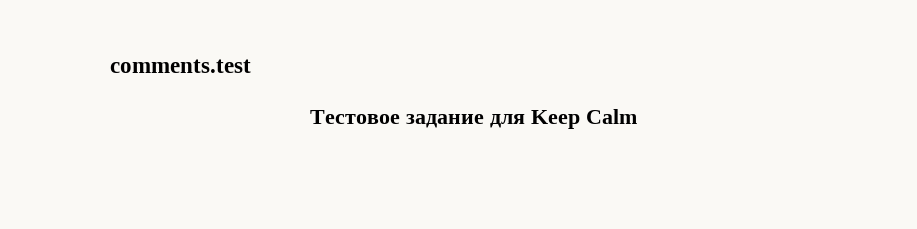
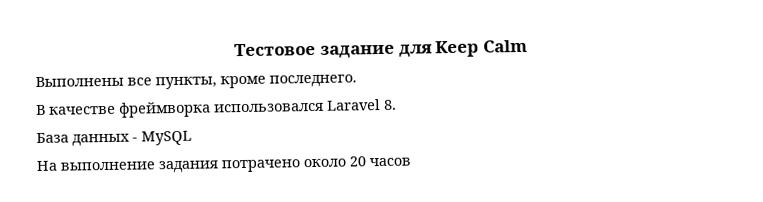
[110,59,251,73] comments.test // -> (234, 49) none
(637, 116) none -> [35,74,357,90] [36,99,397,118] [36,130,192,147] [36,156,411,174] // Выполнены все пункты, кроме последнего. // В качестве фреймворка использовался Laravel 8. // База данных - MySQL // На выполнение задания потрачено около 20 часов

